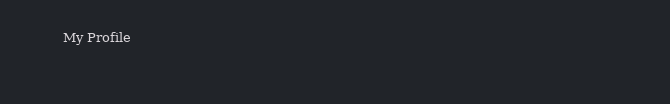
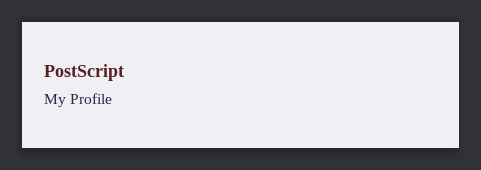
(63, 39) none -> [44,64,124,81] PostScript //

